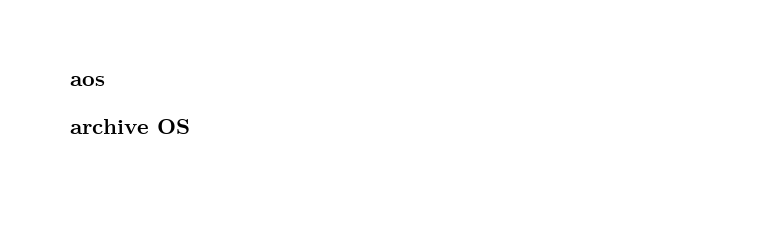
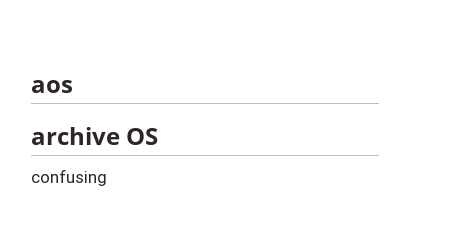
(190, 126) none -> [31,169,107,186] // confusing

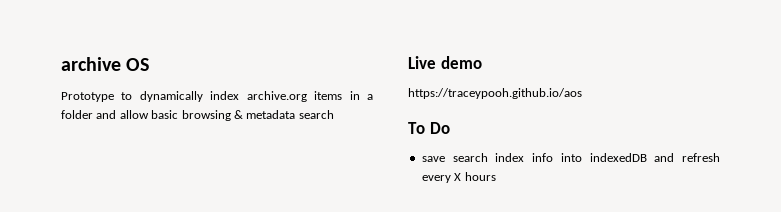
[31,80,73,93] aos // -> (61, 64) none
[31,169,107,186] confusing -> [61,91,373,102] [61,110,334,121] [408,56,482,69] [408,88,582,99] [408,122,450,134] [421,153,720,162] [421,172,496,183] Prototype to dynamically index archive.org items in a folder and allow basic browsing & metadata search // Live demo // https://traceypooh.github.io/aos // To Do // save search index info into indexedDB and refresh every X hours

